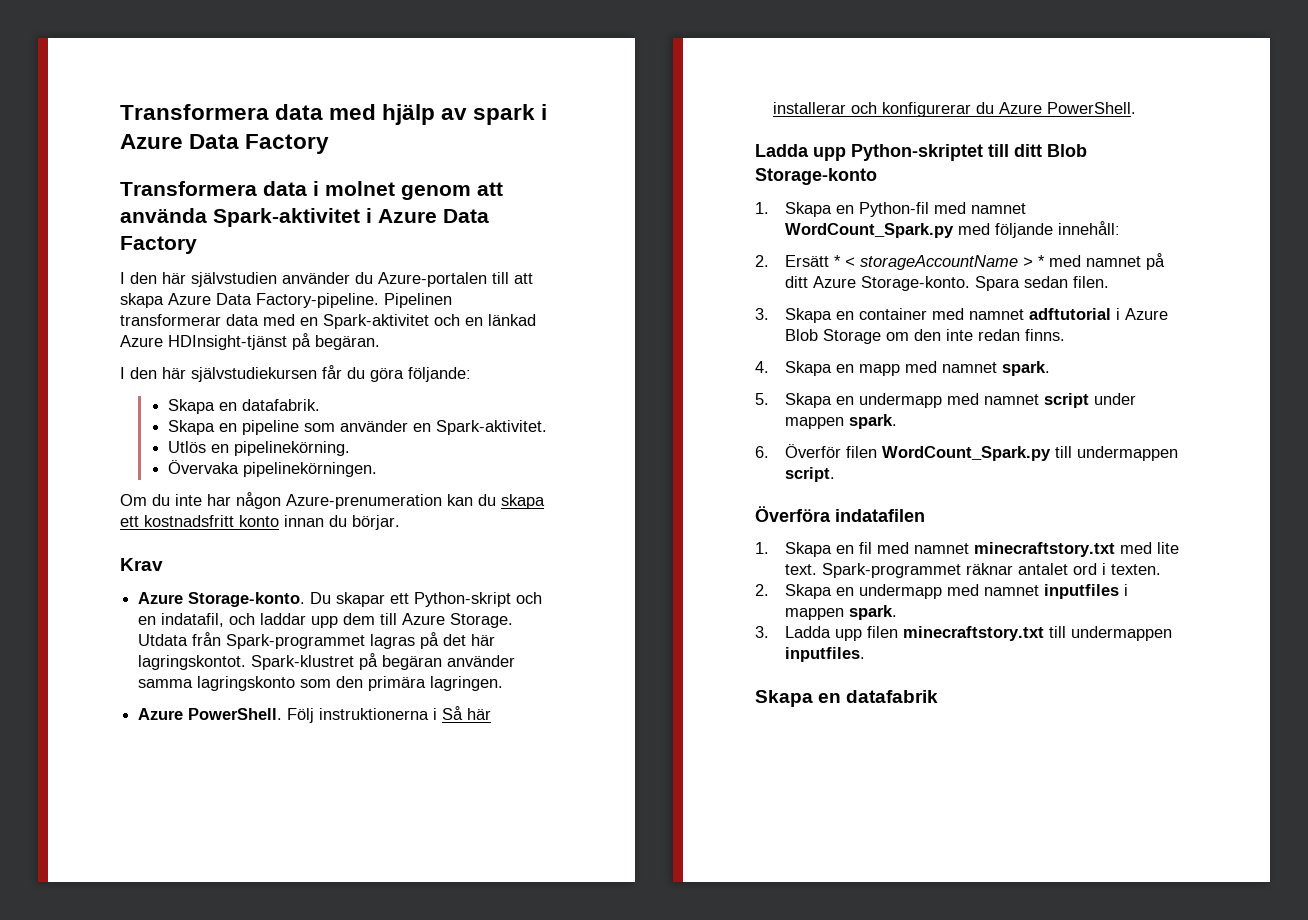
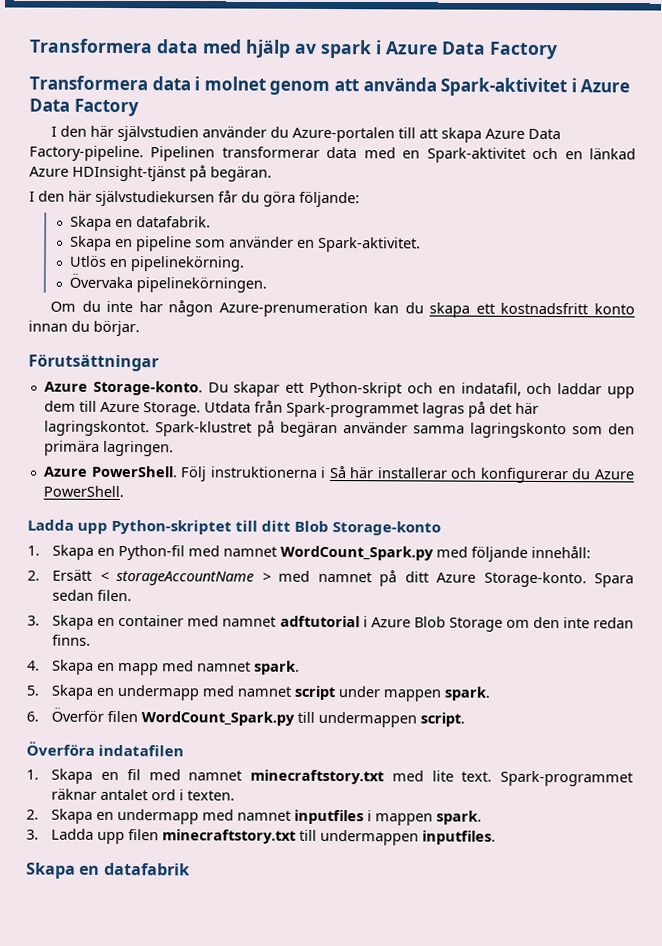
[120,558,163,571] Krav -> [28,354,159,372] Förutsättningar
[833,255,841,267] * -> (93, 575) none
[1037,255,1045,267] * -> (271, 577) none

